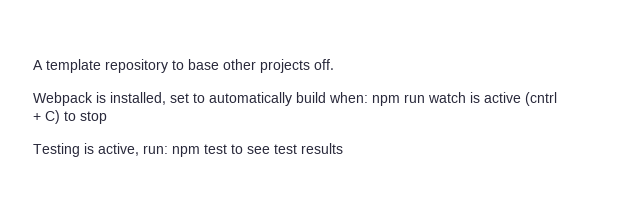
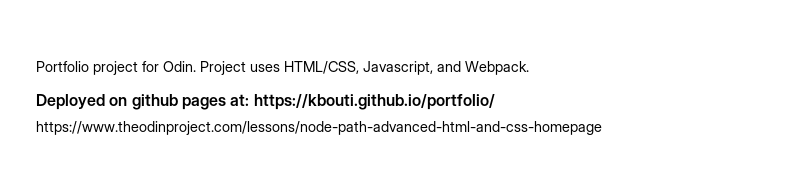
[33,59,334,73] [33,92,557,106] [33,110,107,124] [33,143,343,157] A template repository to base other projects off. // Webpack is installed, set to automatically build when: npm run watch is active (cntrl + C) to stop // Testing is active, run: npm test to see test results -> [36,61,529,75] [36,94,495,110] [36,121,602,135] Portfolio project for Odin. Project uses HTML/CSS, Javascript, and Webpack. // Deployed on github pages at: https://kbouti.github.io/portfolio/ // https://www.theodinproject.com/lessons/node-path-advanced-html-and-css-homepage

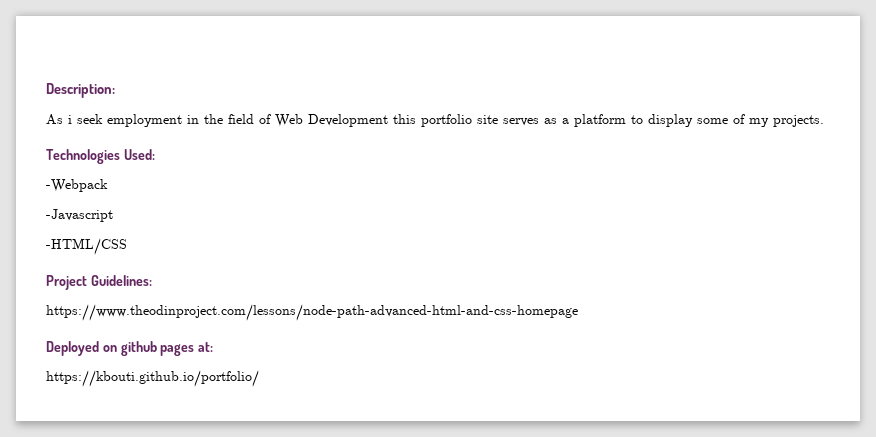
[36,61,529,75] Portfolio project for Odin. Project uses HTML/CSS, Javascript, and Webpack. -> [46,83,115,98] [46,114,824,127] [46,149,155,164] [46,179,108,192] [46,209,113,222] [46,238,127,255] [46,275,152,290] [46,304,578,321] Description: // As i seek employment in the field of Web Development this portfolio site serves as a platform to display some of my projects. // Technologies Used: // -Webpack // -Javascript // -HTML/CSS // Project Guidelines: // https://www.theodinproject.com/lessons/node-path-advanced-html-and-css-homepage
(250, 100) none -> (214, 347) //
[36,121,602,135] // https://www.theodinproject.com/lessons/node-path-advanced-html-and-css-homepage -> (259, 378) none

